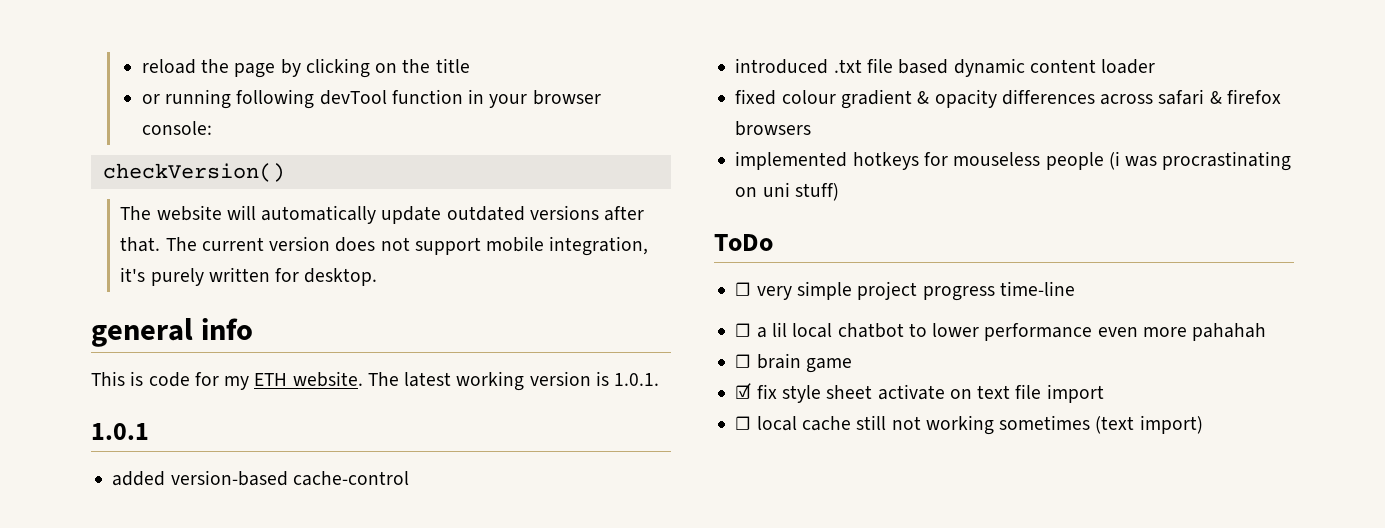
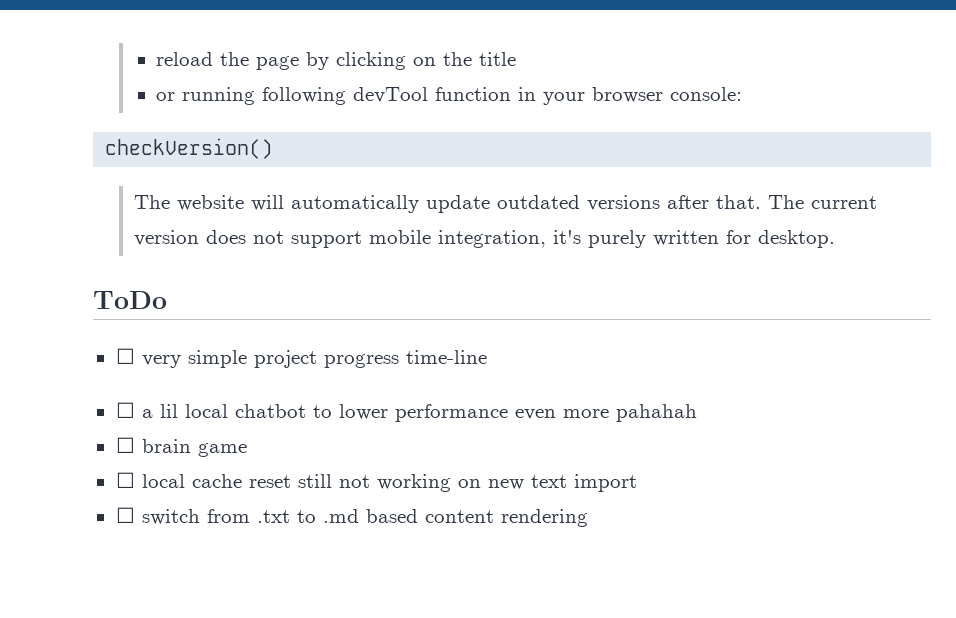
[91,318,254,347] [91,371,660,391] [91,423,149,440] [112,470,409,486] [735,58,1156,77] [735,89,1281,109] [735,121,812,136] [735,151,1292,171] [735,182,839,201] // general info // This is code for my ETH website. The latest working version is 1.0.1. // 1.0.1 // added version-based cache-control // introduced .txt file based dynamic content loader // fixed colour gradient & opacity differences across safari & firefox browsers // implemented hotkeys for mouseless people (i was procrastinating on uni stuff) -> (835, 239) none
[735,383,1104,403] [735,415,1203,435] ☑ fix style sheet activate on text file import // ☐ local cache still not working sometimes (text import) -> [115,472,637,492] [115,507,588,527] ☐ local cache reset still not working on new text import // ☐ switch from .txt to .md based content rendering

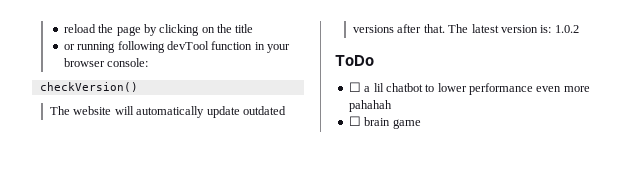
[810,196,877,209] [133,230,835,248] [93,291,167,309] [115,348,487,368] current version does not support mobile integration, it's purely written for desktop. // ToDo // ☐ very simple project progress time-line -> [471,24,579,33] [335,55,374,66] latest version is: 1.0.2 // ToDo
[184,404,228,418] local -> (384, 87) none
[115,472,637,492] [115,507,588,527] // ☐ local cache reset still not working on new text import // ☐ switch from .txt to .md based content rendering -> (421, 124) none

